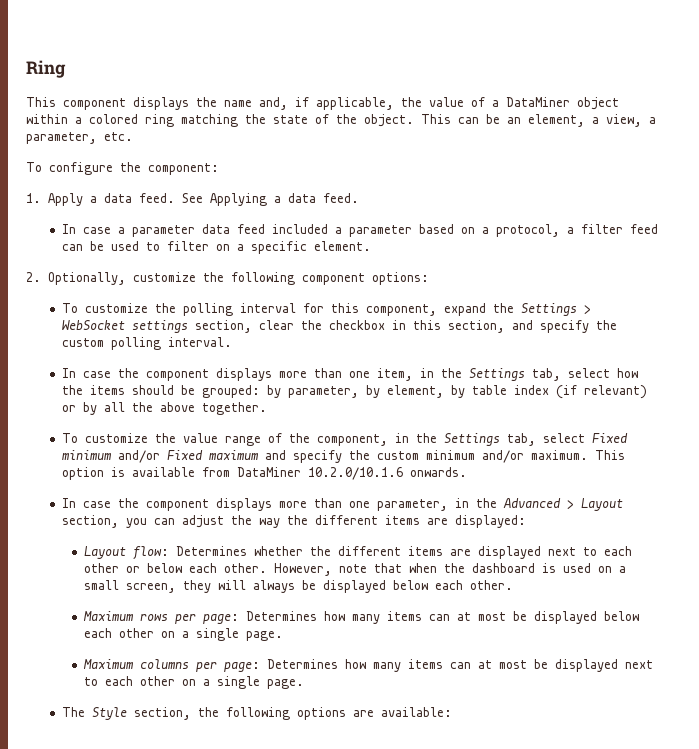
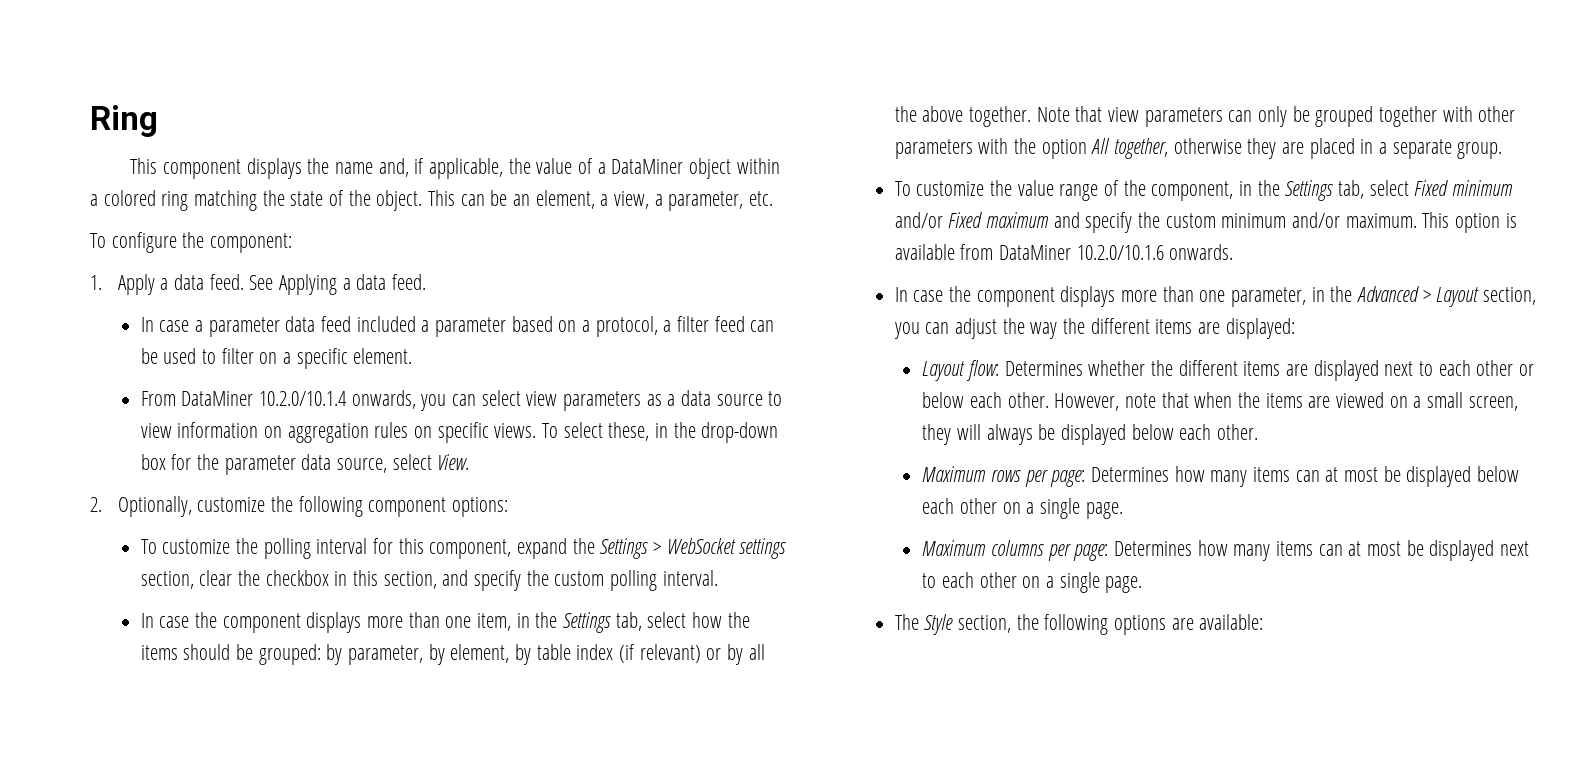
(372, 246) none -> [140,390,783,411] [140,422,779,443] [140,454,470,475] // From DataMiner 10.2.0/10.1.4 onwards, you can select view parameters as a data source to view information on aggregation rules on specific views. To select these, in the drop-down box for the parameter data source, select View.
(268, 408) none -> [1036,106,1516,127] [894,138,1503,159] Note that view parameters can only be grouped together with other parameters with the option All together, otherwise they are placed in a separate group.
[471,563,591,573] dashboard is used -> [1265,392,1385,408] items are viewed

